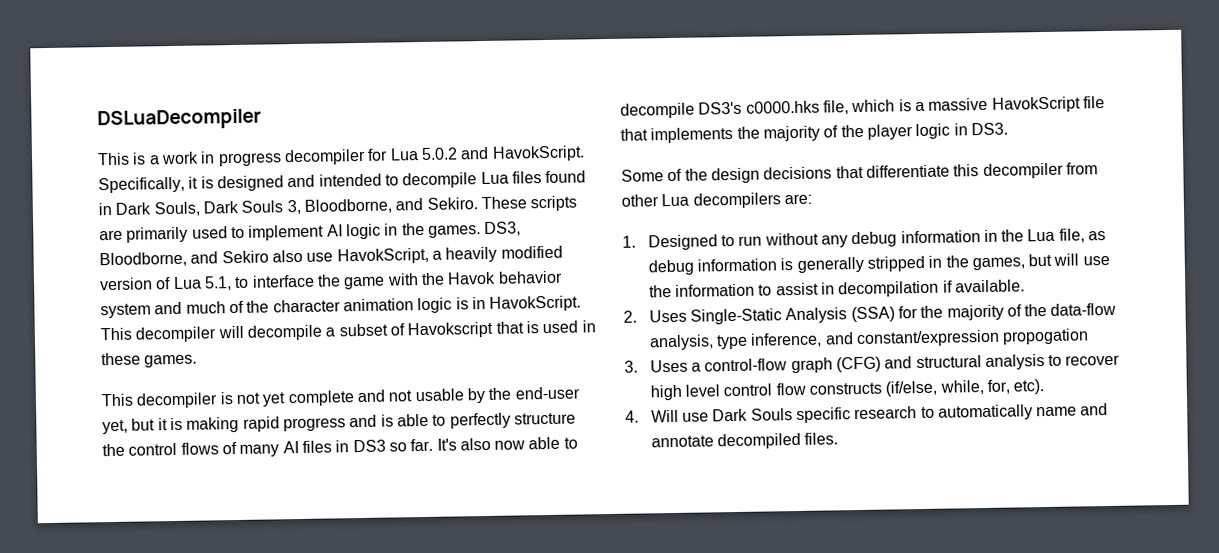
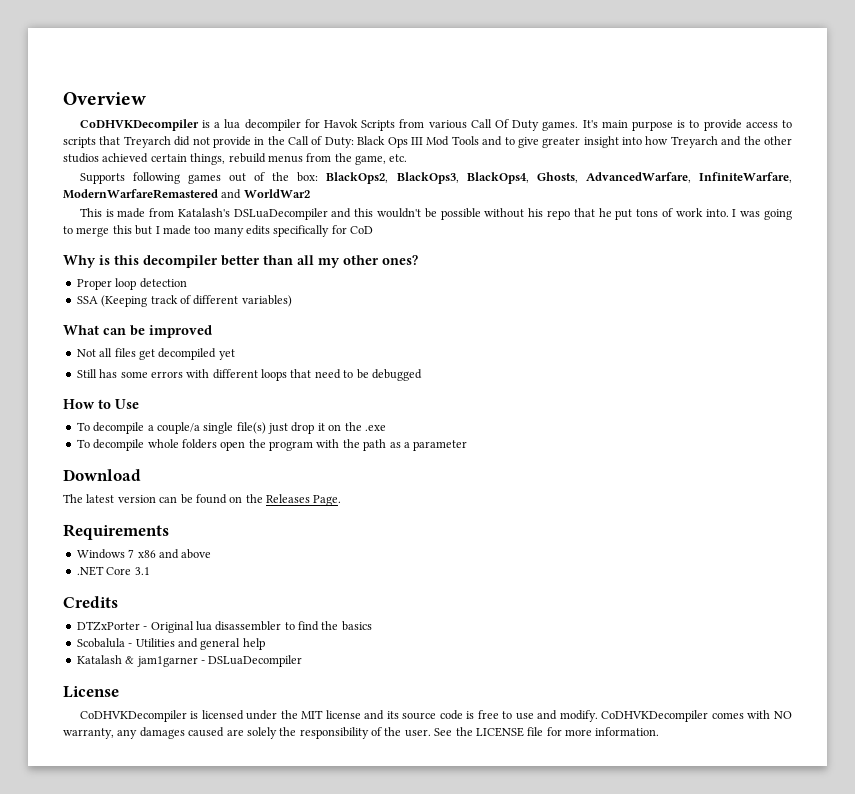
[97,108,262,131] [97,145,585,167] [98,170,587,194] [98,195,578,217] [99,221,522,243] [99,245,563,268] [99,270,563,291] [100,295,582,319] [100,320,596,343] [101,352,198,368] [101,386,580,409] [102,412,576,435] [102,436,578,457] [620,96,1105,119] [620,122,1008,144] [621,162,1098,184] [621,192,812,209] [622,228,1107,251] [647,253,1110,276] [648,279,1025,298] [623,302,1117,325] [648,328,1090,351] [624,354,1121,374] [649,379,1045,401] [625,403,1109,424] [650,432,839,450] DSLuaDecompiler // This is a work in progress decompiler for Lua 5.0.2 and HavokScript. Specifically, it is designed and intended to decompile Lua files found in Dark Souls, Dark Souls 3, Bloodborne, and Sekiro. These scripts are primarily used to implement AI logic in the games. DS3, Bloodborne, and Sekiro also use HavokScript, a heavily modified version of Lua 5.1, to interface the game with the Havok behavior system and much of the character animation logic is in HavokScript. This decompiler will decompile a subset of Havokscript that is used in these games. // This decompiler is not yet complete and not usable by the end-user yet, but it is making rapid progress and is able to perfectly structure the control flows of many AI files in DS3 so far. It's also now able to decompile DS3's c0000.hks file, which is a massive HavokScript file that implements the majority of the player logic in DS3. // Some of the design decisions that differentiate this decompiler from other Lua decompilers are: // 1. Designed to run without any debug information in the Lua file, as debug information is generally stripped in the games, but will use the information to assist in decompilation if available. // 2. Uses Single-Static Analysis (SSA) for the majority of the data-flow analysis, type inference, and constant/expression propogation // 3. Uses a control-flow graph (CFG) and structural analysis to recover high level control flow constructs (if/else, while, for, etc). // 4. Will use Dark Souls specific research to automatically name and annotate decompiled files. -> [63,92,146,105] [79,119,793,131] [63,136,792,148] [63,153,408,165] [79,172,792,184] [63,189,310,199] [79,208,793,220] [63,225,374,237] [63,255,418,268] [76,278,187,290] [76,295,292,307] [63,325,212,338] [76,348,235,360] [76,369,422,381] [63,399,139,409] [76,422,386,434] [76,439,468,451] [63,469,141,481] [63,494,342,506] [63,524,169,540] [76,549,212,559] [76,566,150,576] [63,596,118,608] [76,621,372,633] [76,638,265,650] [76,655,303,667] [63,686,119,698] [79,710,792,722] [63,727,660,739] Overview // CoDHVKDecompiler is a lua decompiler for Havok Scripts from various Call Of Duty games. It's main purpose is to provide access to scripts that Treyarch did not provide in the Call of Duty: Black Ops III Mod Tools and to give greater insight into how Treyarch and the other studios achieved certain things, rebuild menus from the game, etc. // Supports following games out of the box: BlackOps2, BlackOps3, BlackOps4, Ghosts, AdvancedWarfare, InfiniteWarfare, ModernWarfareRemastered and WorldWar2 // This is made from Katalash's DSLuaDecompiler and this wouldn't be possible without his repo that he put tons of work into. I was going to merge this but I made too many edits specifically for CoD // Why is this decompiler better than all my other ones? // Proper loop detection // SSA (Keeping track of different variables) // What can be improved // Not all files get decompiled yet // Still has some errors with different loops that need to be debugged // How to Use // To decompile a couple/a single file(s) just drop it on the .exe // To decompile whole folders open the program with the path as a parameter // Download // The latest version can be found on the Releases Page. // Requirements // Windows 7 x86 and above // .NET Core 3.1 // Credits // DTZxPorter - Original lua disassembler to find the basics // Scobalula - Utilities and general help // Katalash & jam1garner - DSLuaDecompiler // License // CoDHVKDecompiler is licensed under the MIT license and its source code is free to use and modify. CoDHVKDecompiler comes with NO warranty, any damages caused are solely the responsibility of the user. See the LICENSE file for more information.

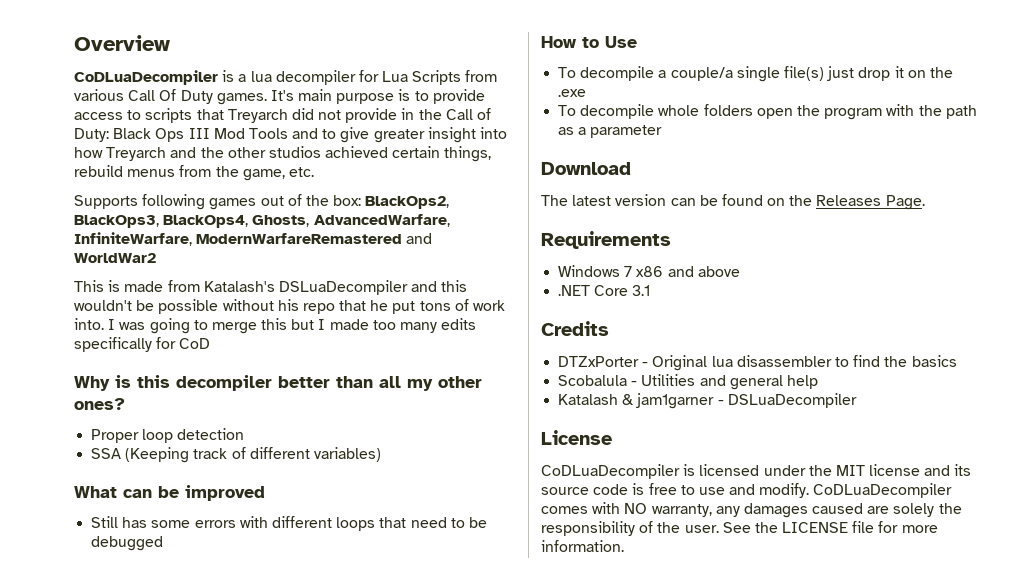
[79,119,199,131] CoDHVKDecompiler -> [74,70,218,85] CoDLuaDecompiler
[323,119,358,128] Havok -> [382,71,409,82] Lua
[76,348,235,360] // Not all files get decompiled yet -> (265, 493) none
[79,710,187,722] CoDHVKDecompiler -> [541,464,680,479] CoDLuaDecompiler
[601,710,709,722] CoDHVKDecompiler -> [813,483,953,498] CoDLuaDecompiler

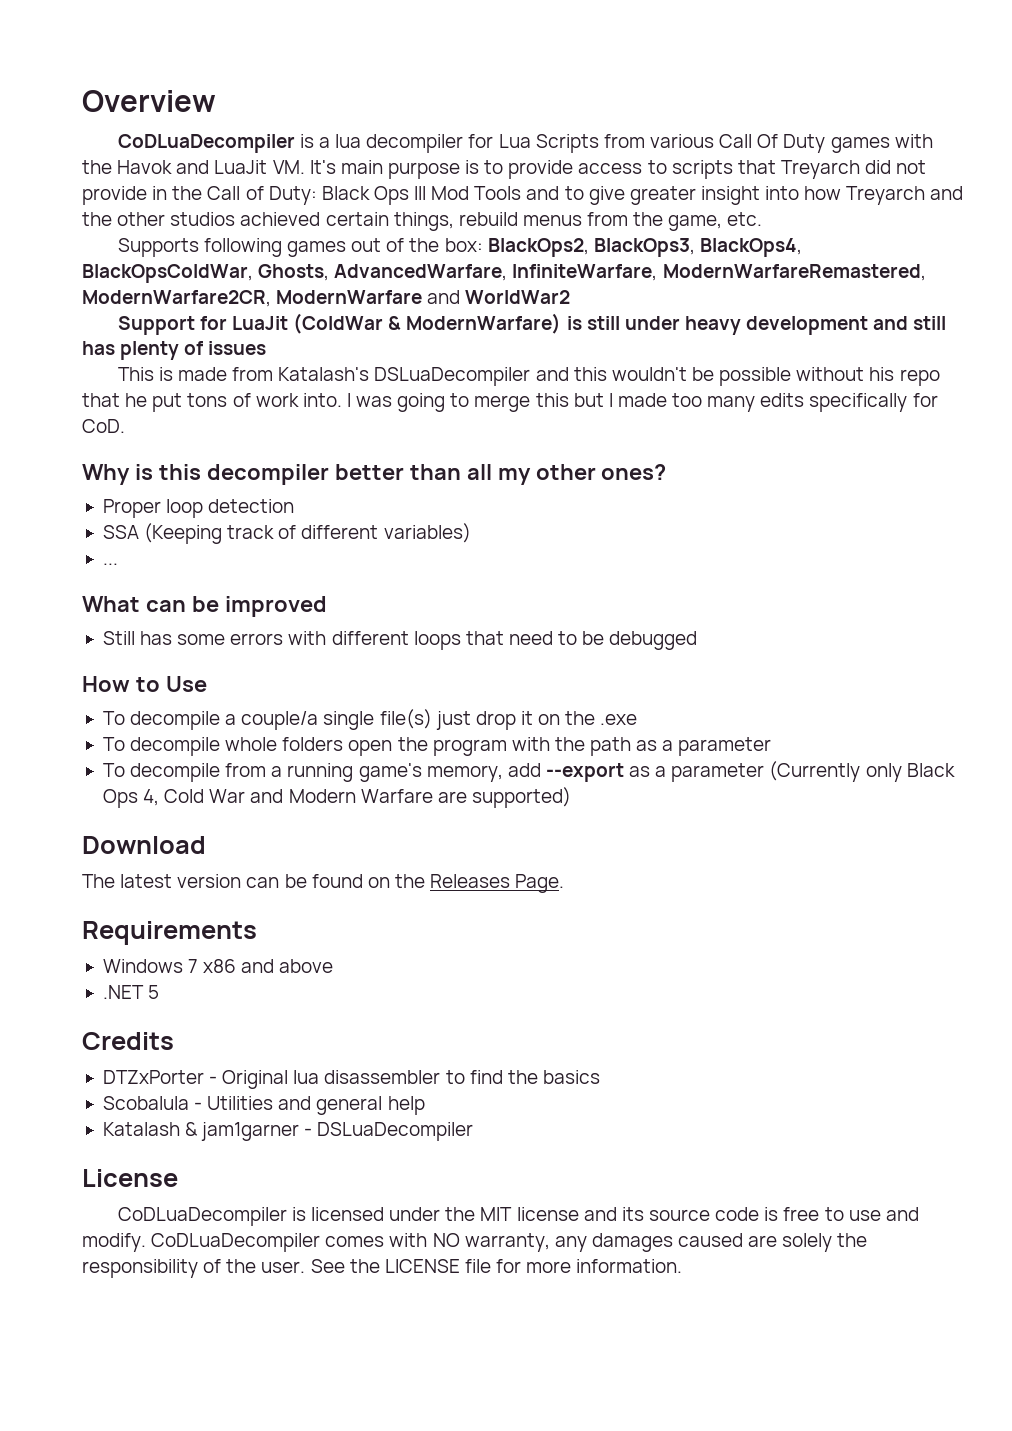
[216,93,267,105] games. -> [830,134,933,153] [82,160,305,174] games with the Havok and LuaJit VM.
(249, 221) none -> [82,264,253,283] BlackOpsColdWar,
[196,233,403,244] ModernWarfareRemastered -> [662,264,926,281] [82,290,423,307] ModernWarfareRemastered, ModernWarfare2CR, ModernWarfare
(156, 258) none -> [117,313,947,335] [82,341,267,360] // Support for LuaJit (ColdWar & ModernWarfare) is still under heavy development and still has plenty of issues
[179,338,211,349] CoD -> [82,419,125,433] CoD.
(381, 454) none -> [102,563,118,565] // ...
(663, 131) none -> [102,761,955,782] [102,787,571,808] // To decompile from a running game's memory, add --export as a parameter (Currently only Black Ops 4, Cold War and Modern Warfare are supported)
[594,285,651,296] Core 3.1 -> [148,985,160,999] 5

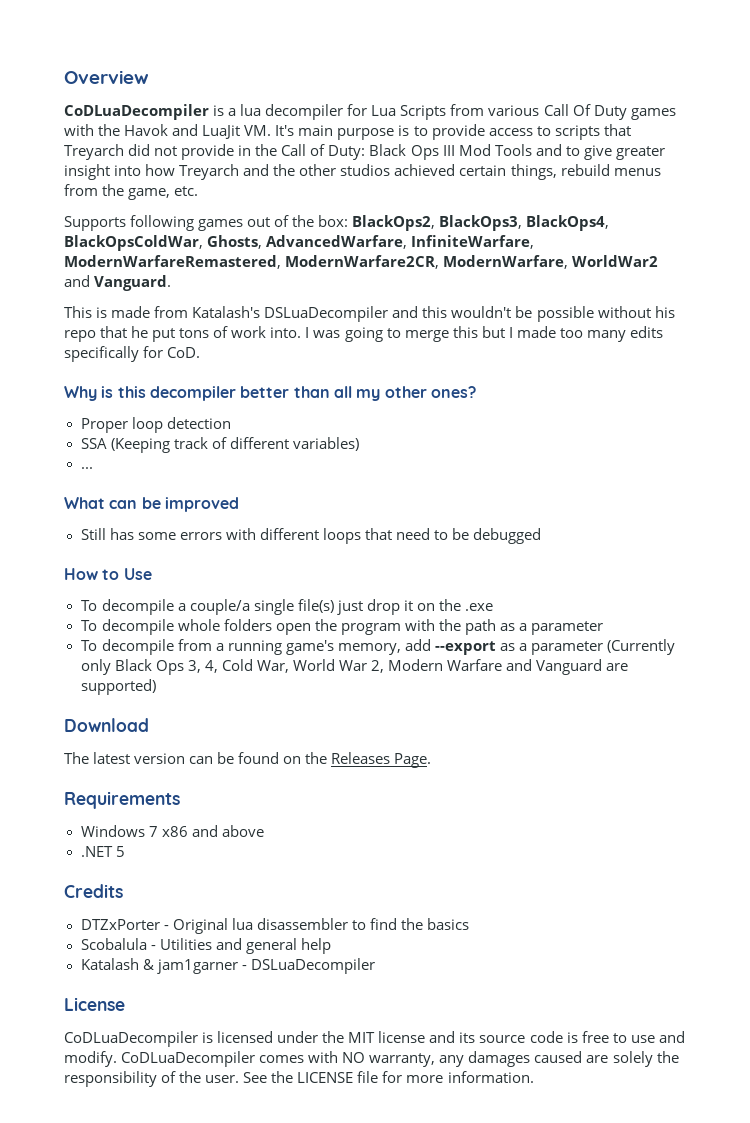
[276,290,571,304] [117,313,947,335] [82,341,267,360] ModernWarfare and WorldWar2 // Support for LuaJit (ColdWar & ModernWarfare) is still under heavy development and still has plenty of issues -> [443,255,659,269] [64,275,172,291] ModernWarfare, WorldWar2 and Vanguard.
(138, 798) none -> [187,660,201,673] 3,
[209,789,433,803] War and Modern Warfare -> [256,659,603,675] War, World War 2, Modern Warfare and Vanguard

